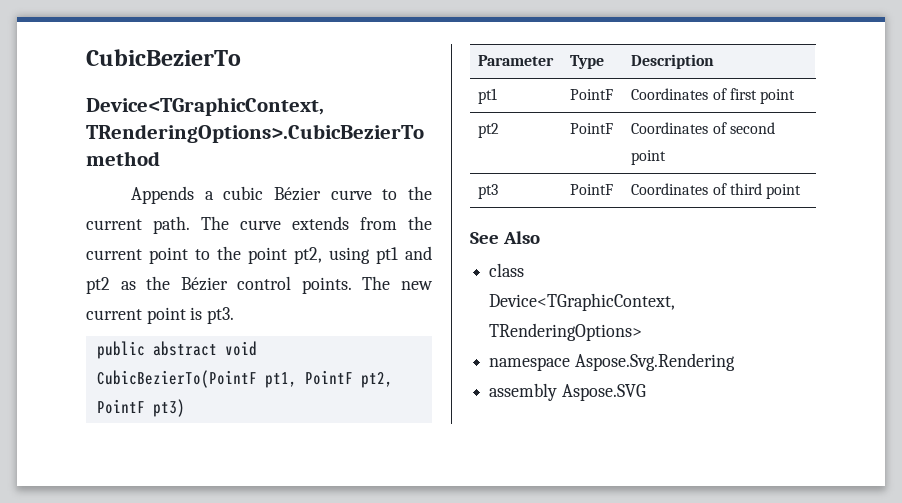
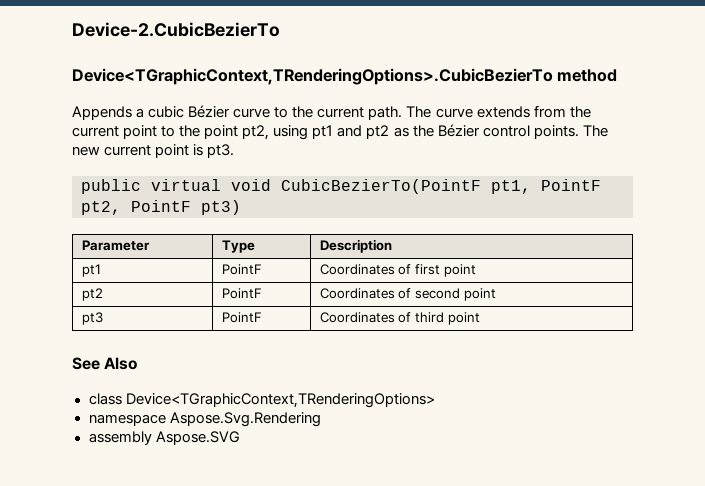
[86,49,241,66] CubicBezierTo -> [72,22,280,37] Device-2.CubicBezierTo
[152,341,217,356] abstract -> [151,179,221,191] virtual

